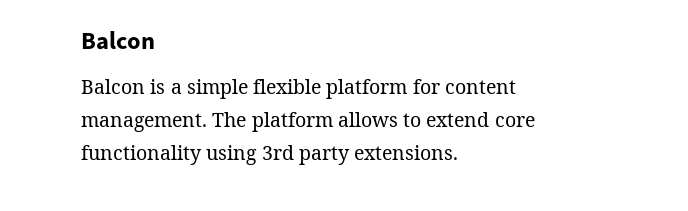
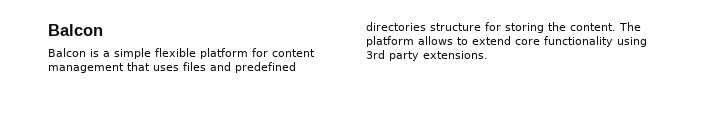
[81,113,207,132] management. -> [48,62,296,73] [366,22,616,33] management that uses files and predefined directories structure for storing the content.

